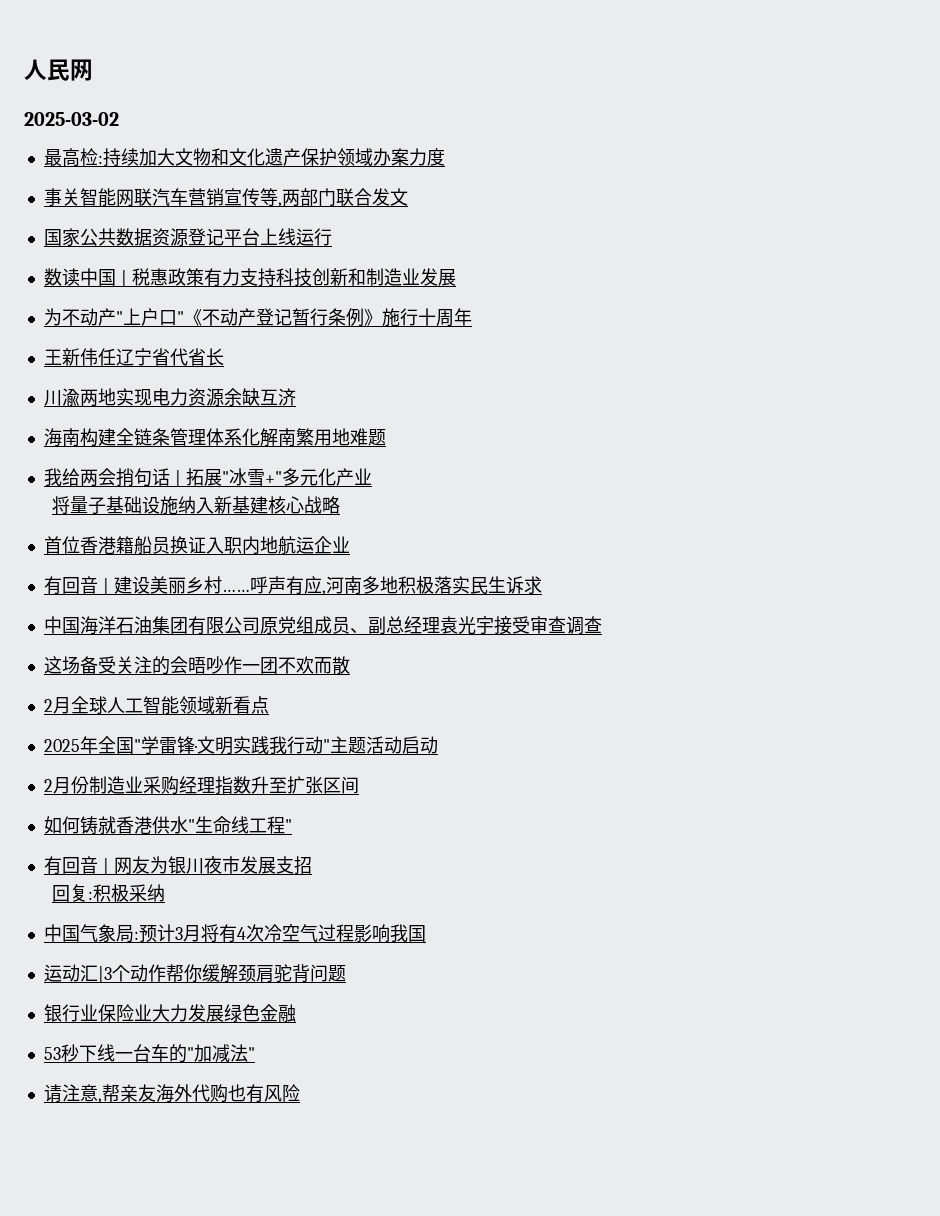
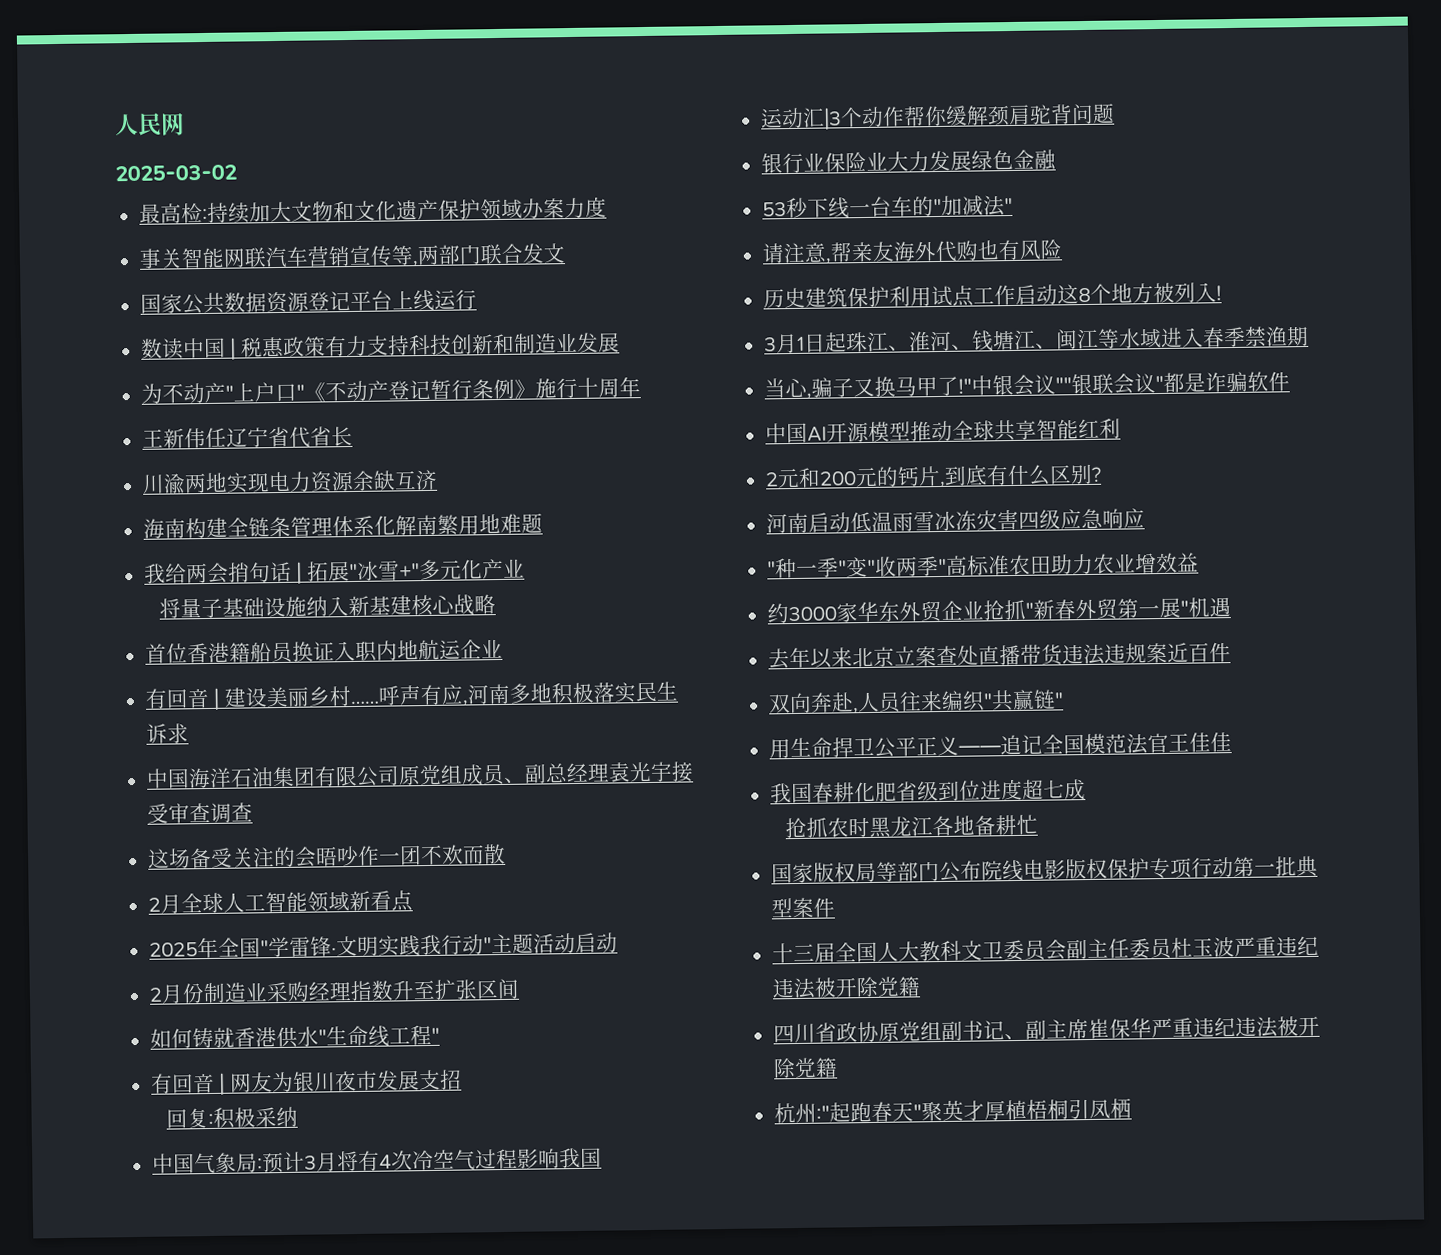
(300, 1093) none -> [762,282,1222,309] [763,325,1309,354] [763,371,1290,399] [764,418,1121,444] [764,463,1102,489] [765,508,1145,534] [766,552,1199,579] [766,597,1231,624] [767,642,1231,670] [767,689,1064,714] [768,732,1232,759] [769,778,1086,804] [785,814,1039,839] [770,855,1319,884] [770,897,835,919] [771,935,1319,964] [771,976,921,1000] [772,1015,1320,1044] [772,1057,838,1079] [773,1098,1132,1124] // 历史建筑保护利用试点工作启动这8个地方被列入! // 3月1日起珠江、淮河、钱塘江、闽江等水域进入春季禁渔期 // 当心,骗子又换马甲了!"中银会议""银联会议"都是诈骗软件 // 中国AI开源模型推动全球共享智能红利 // 2元和200元的钙片,到底有什么区别? // 河南启动低温雨雪冰冻灾害四级应急响应 // "种一季"变"收两季"高标准农田助力农业增效益 // 约3000家华东外贸企业抢抓"新春外贸第一展"机遇 // 去年以来北京立案查处直播带货违法违规案近百件 // 双向奔赴,人员往来编织"共赢链" // 用生命捍卫公平正义——追记全国模范法官王佳佳 // 我国春耕化肥省级到位进度超七成 // 抢抓农时黑龙江各地备耕忙 // 国家版权局等部门公布院线电影版权保护专项行动第一批典型案件 // 十三届全国人大教科文卫委员会副主任委员杜玉波严重违纪违法被开除党籍 // 四川省政协原党组副书记、副主席崔保华严重违纪违法被开除党籍 // 杭州:"起跑春天"聚英才厚植梧桐引凤栖

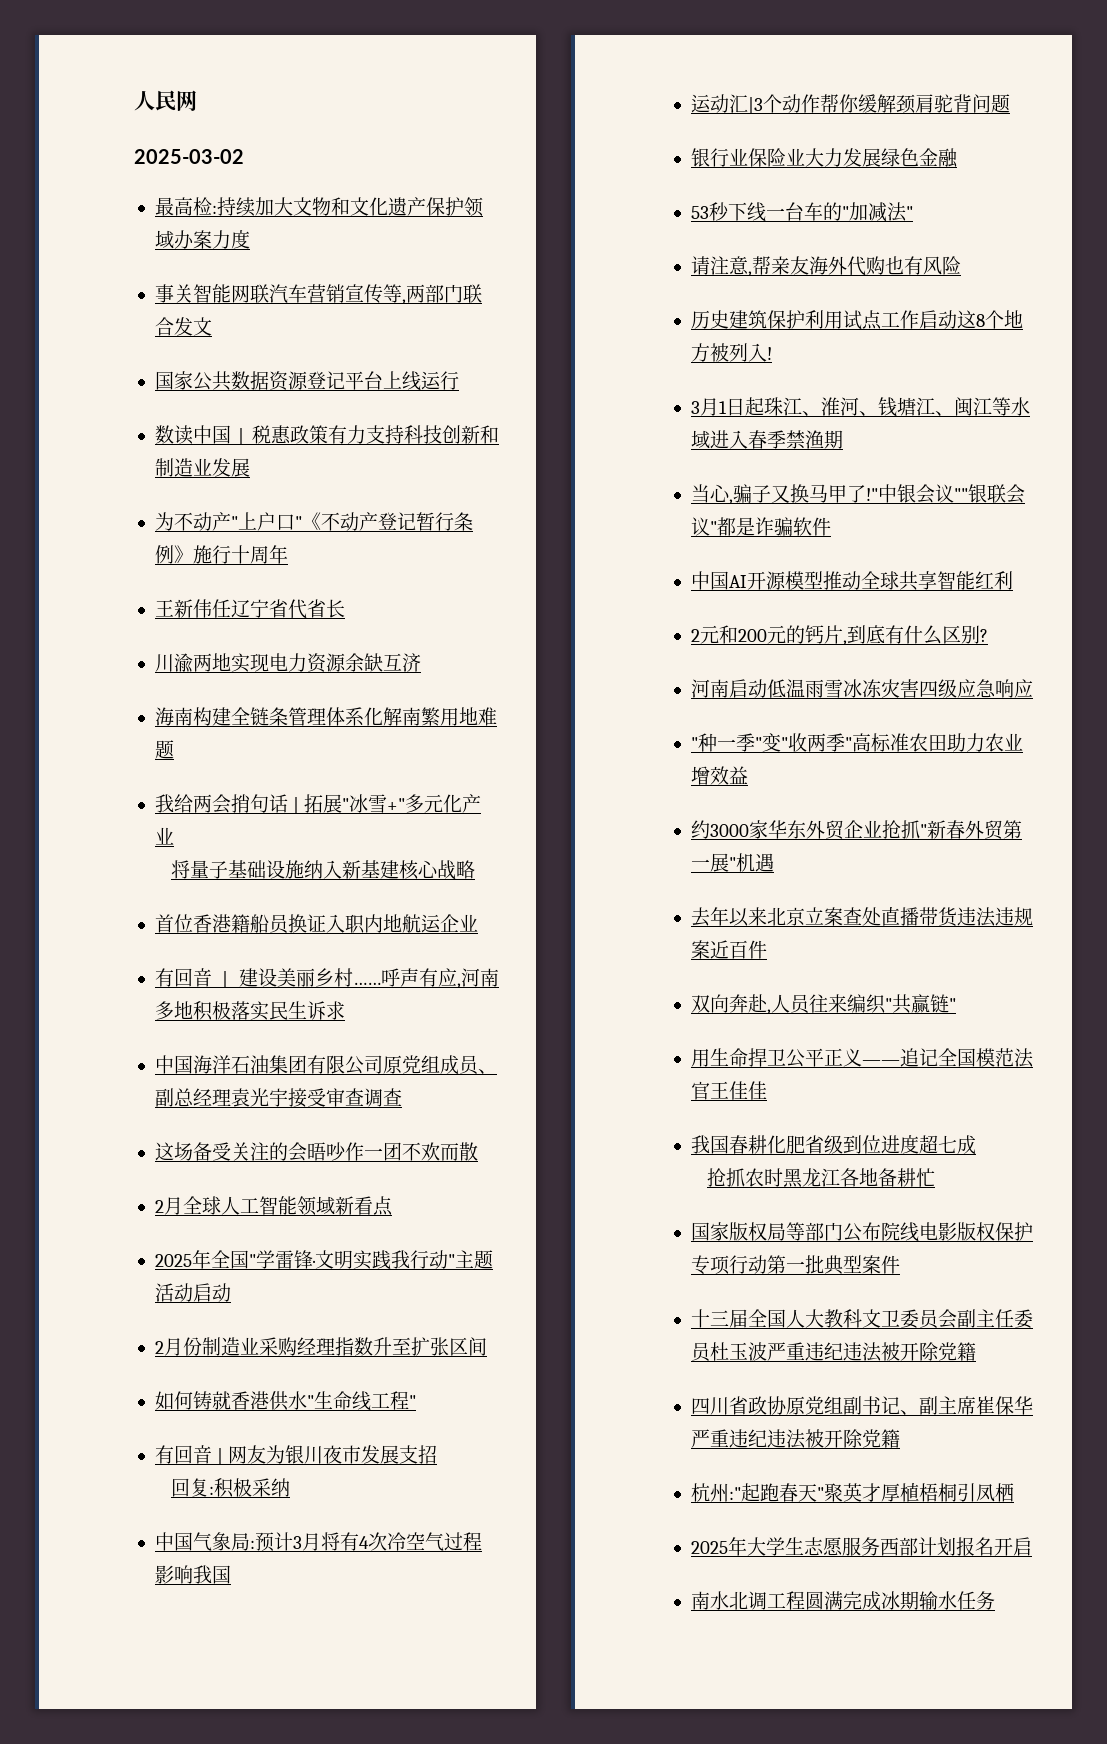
(1132, 1108) none -> [690,1537,1032,1556] [690,1591,995,1611] // 2025年大学生志愿服务西部计划报名开启 // 南水北调工程圆满完成冰期输水任务

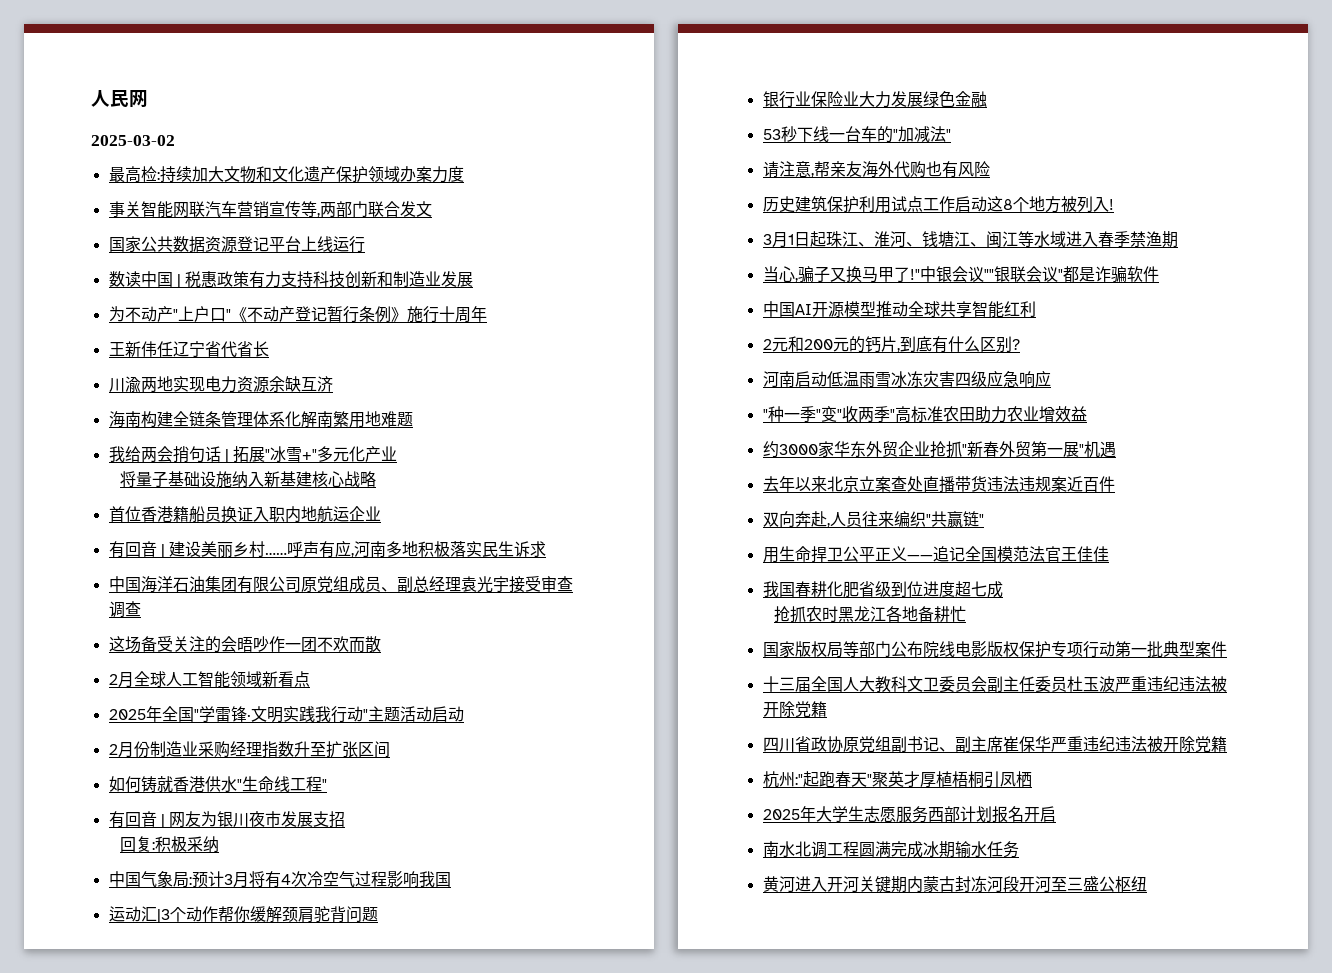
(995, 1600) none -> [762,876,1147,893] // 黄河进入开河关键期内蒙古封冻河段开河至三盛公枢纽

